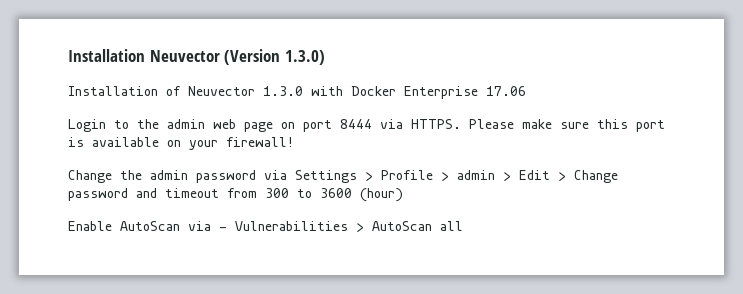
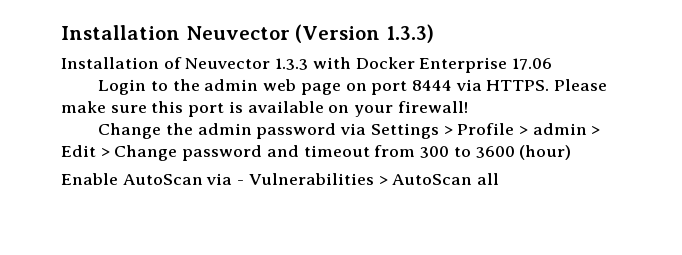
[284,50,325,65] 1.3.0) -> [385,24,434,43] 1.3.3)
[263,86,303,96] 1.3.0 -> [275,58,309,70] 1.3.3

